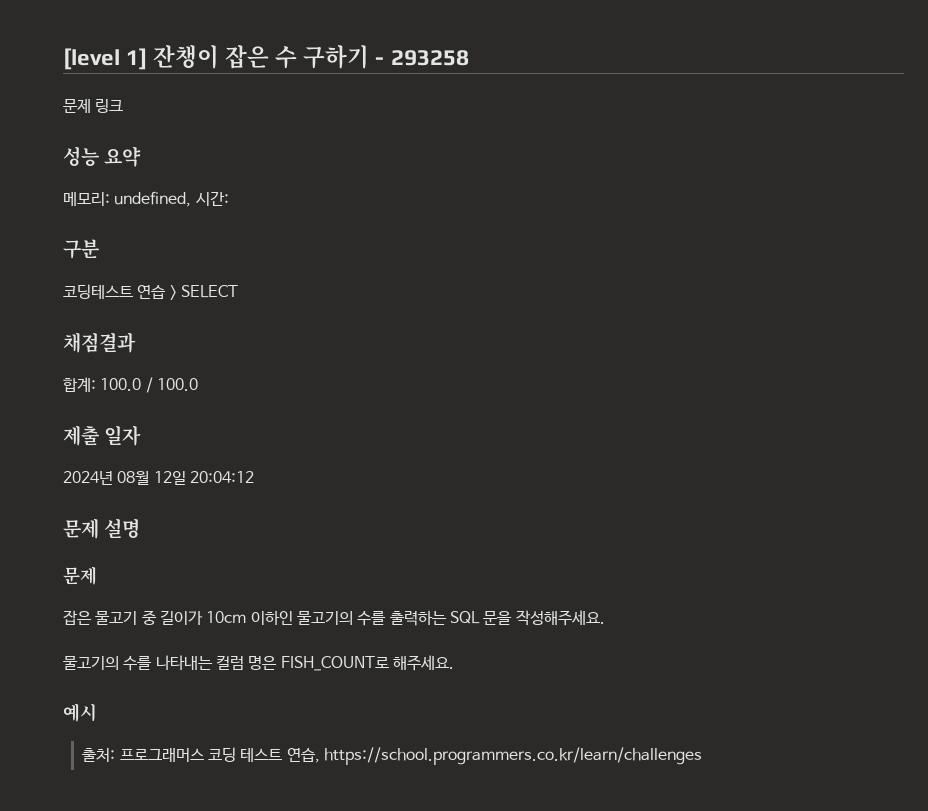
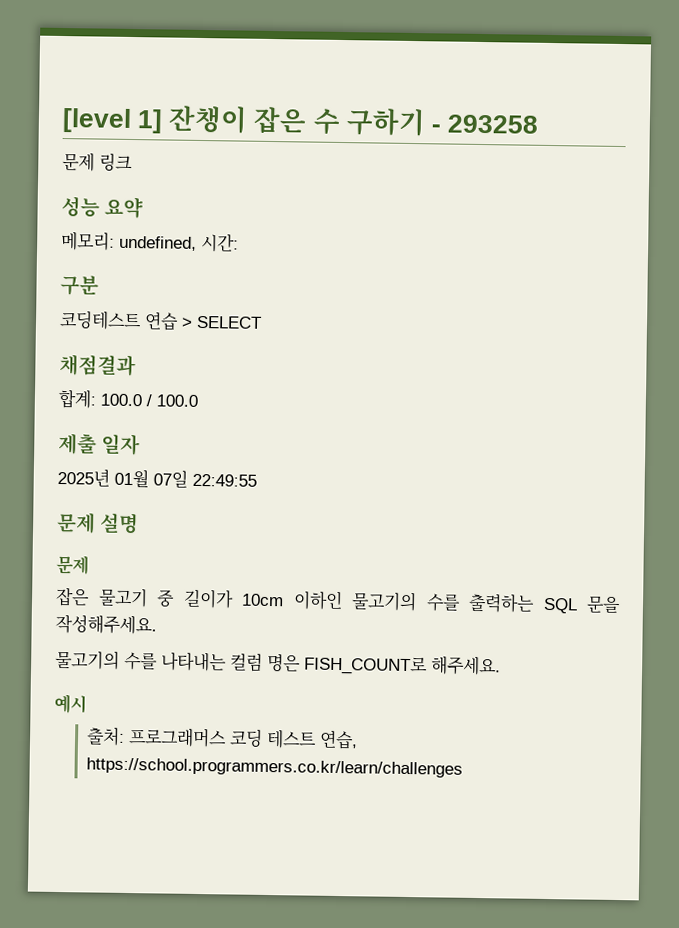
[63,470,254,485] 2024년 08월 12일 20:04:12 -> [57,468,257,488] 2025년 01월 07일 22:49:55

